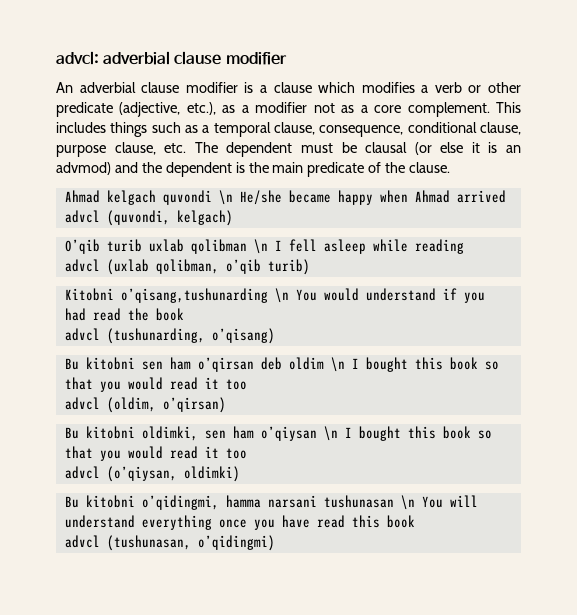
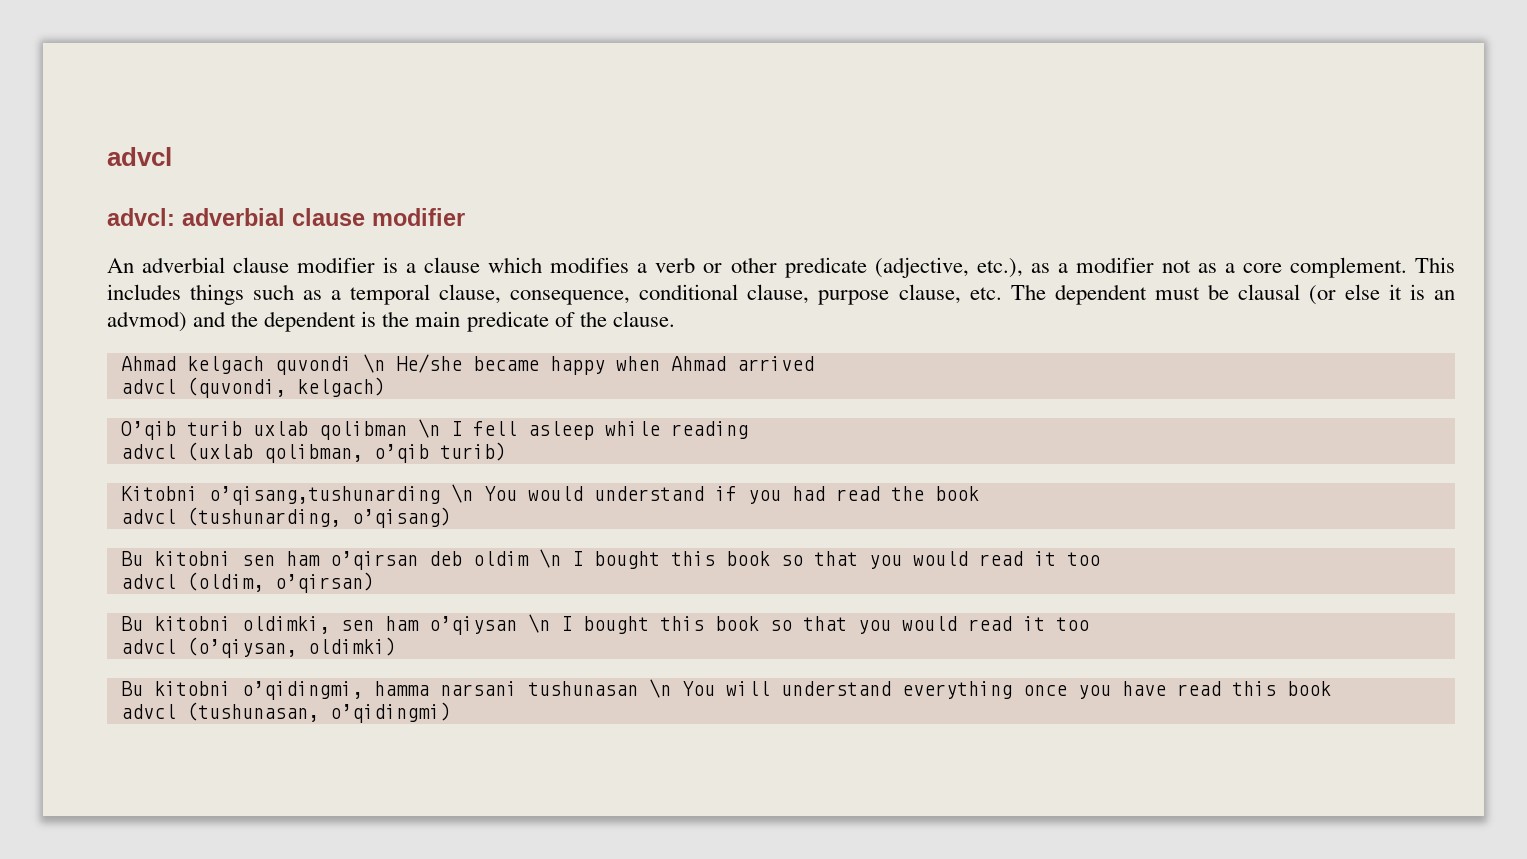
(56, 58) none -> [107,147,172,166] advcl //

